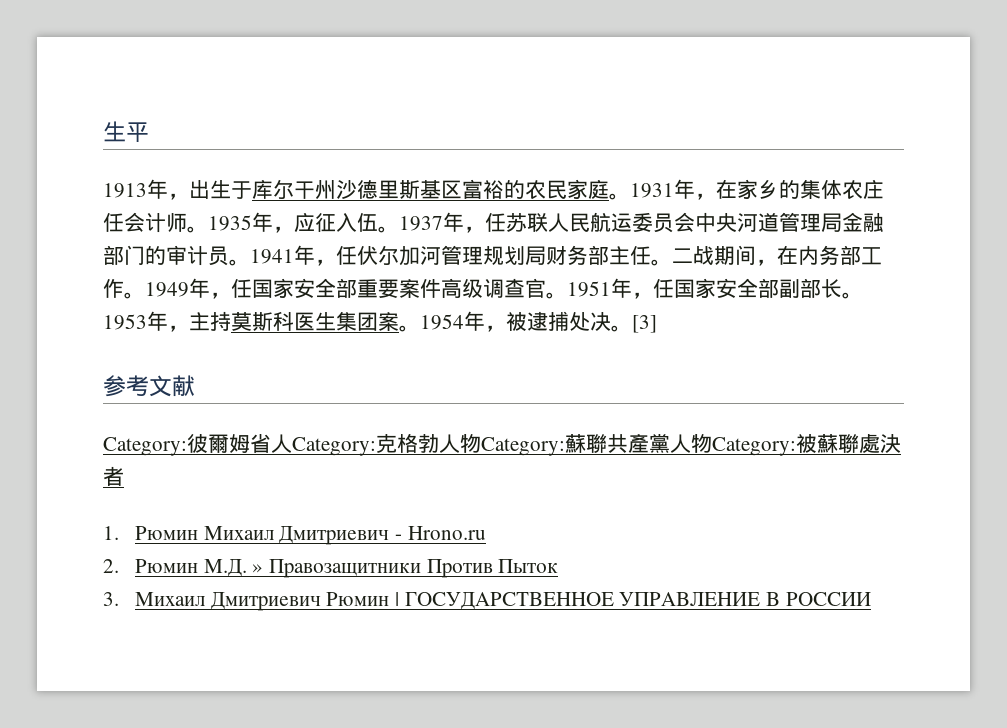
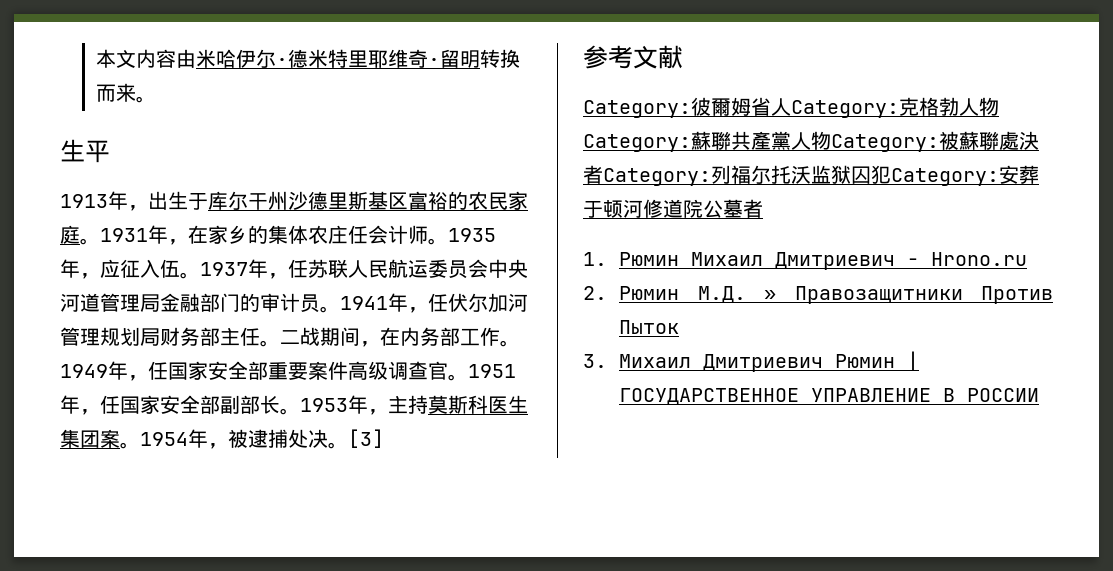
(103, 131) none -> [96,49,521,68] [96,83,157,103] 本文内容由米哈伊尔·德米特里耶维奇·留明转换而来。 //
(124, 476) none -> [603,165,1039,186] [583,199,763,218] Category:列福尔托沃监狱囚犯Category:安葬于顿河修道院公墓者

